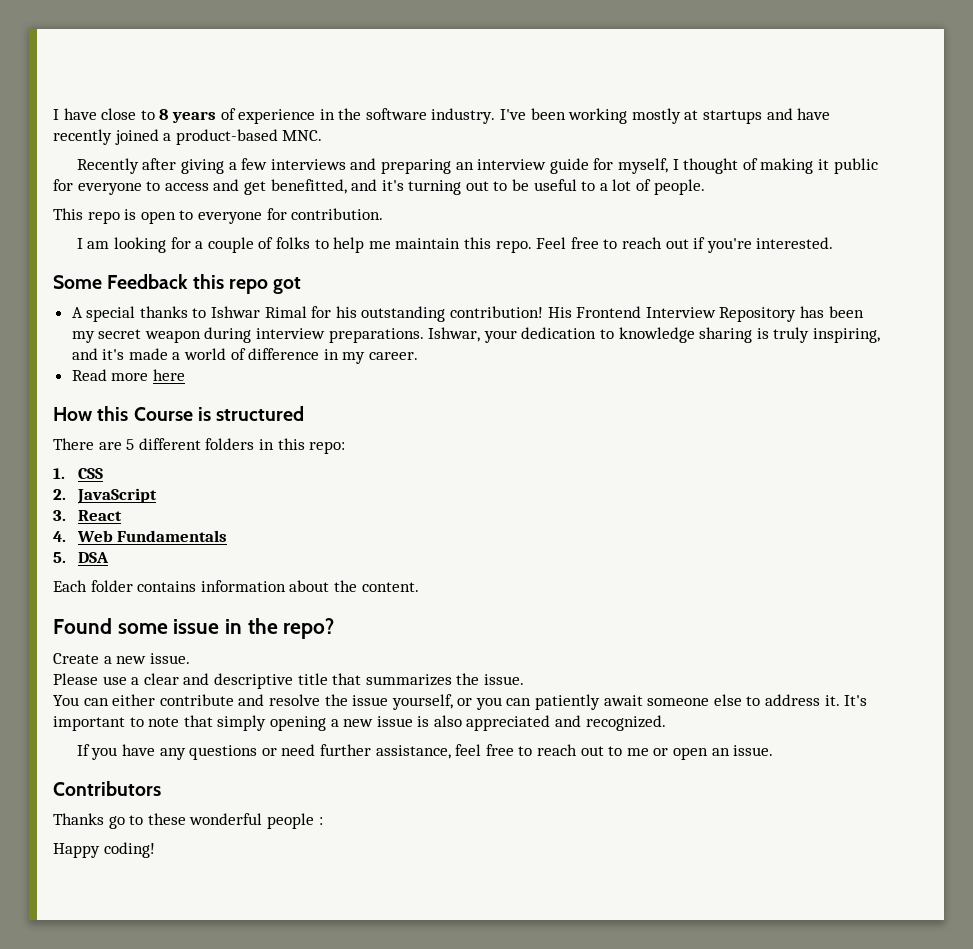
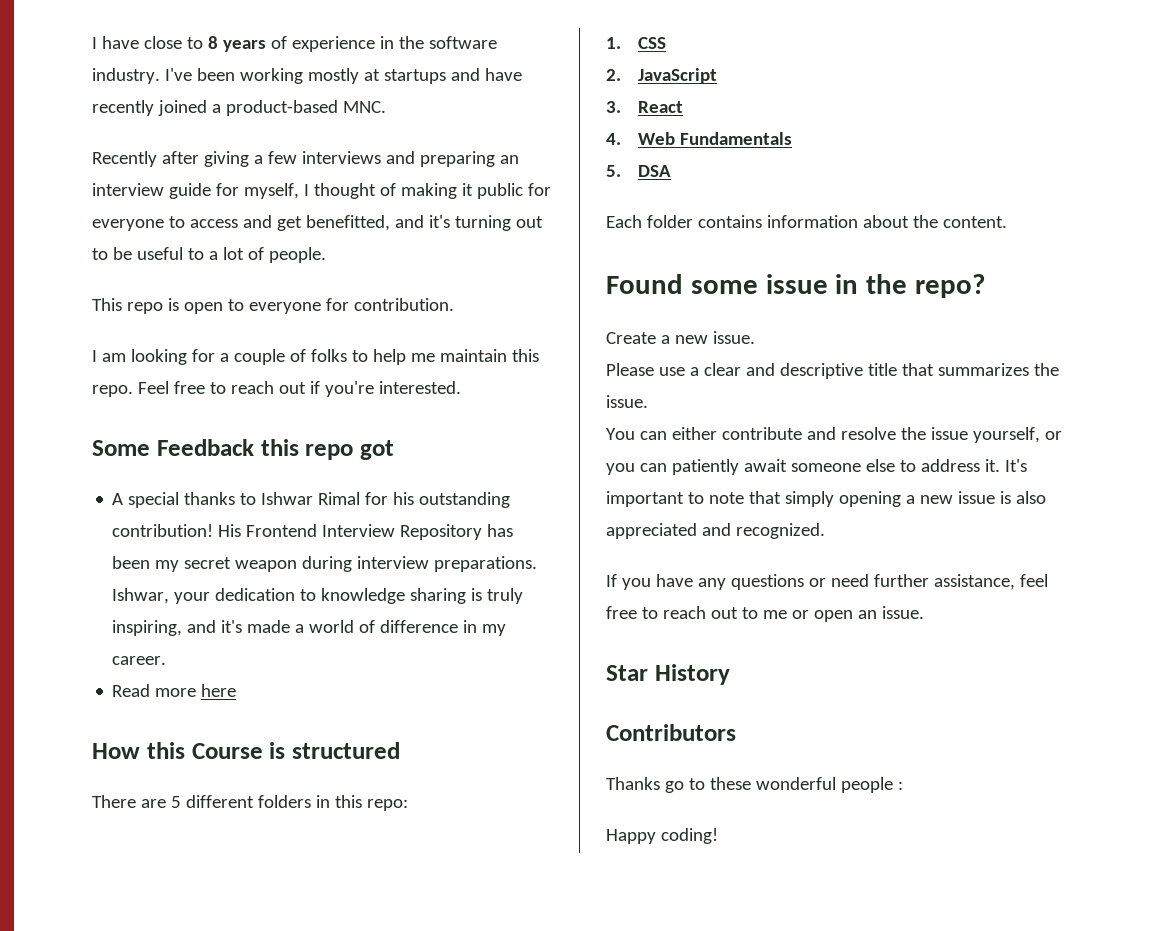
(774, 750) none -> [606,664,730,685] // Star History

